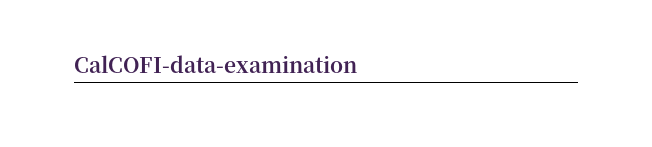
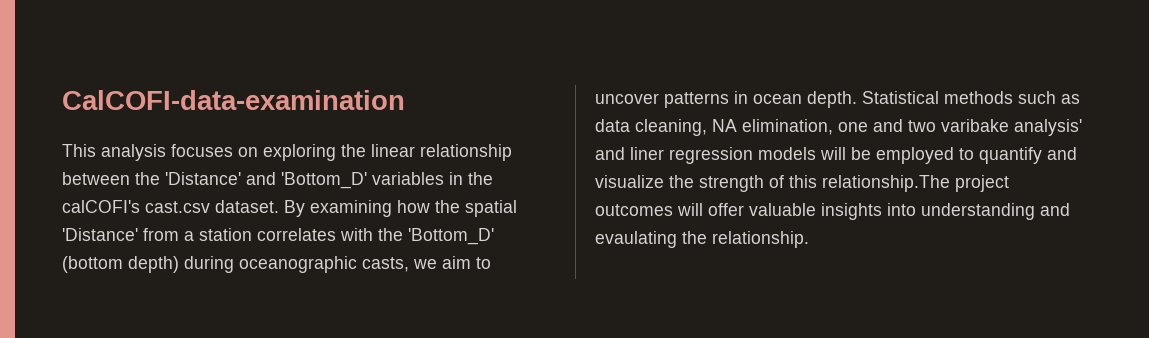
(357, 64) none -> [62,144,512,161] [62,172,493,189] [62,200,517,217] [62,228,494,245] [62,256,491,273] [595,91,1080,108] [595,119,1082,136] [595,147,1077,164] [595,175,1009,192] [595,203,1070,220] [595,231,809,248] // This analysis focuses on exploring the linear relationship between the 'Distance' and 'Bottom_D' variables in the calCOFI's cast.csv dataset. By examining how the spatial 'Distance' from a station correlates with the 'Bottom_D' (bottom depth) during oceanographic casts, we aim to uncover patterns in ocean depth. Statistical methods such as data cleaning, NA elimination, one and two varibake analysis' and liner regression models will be employed to quantify and visualize the strength of this relationship.The project outcomes will offer valuable insights into understanding and evaulating the relationship.

